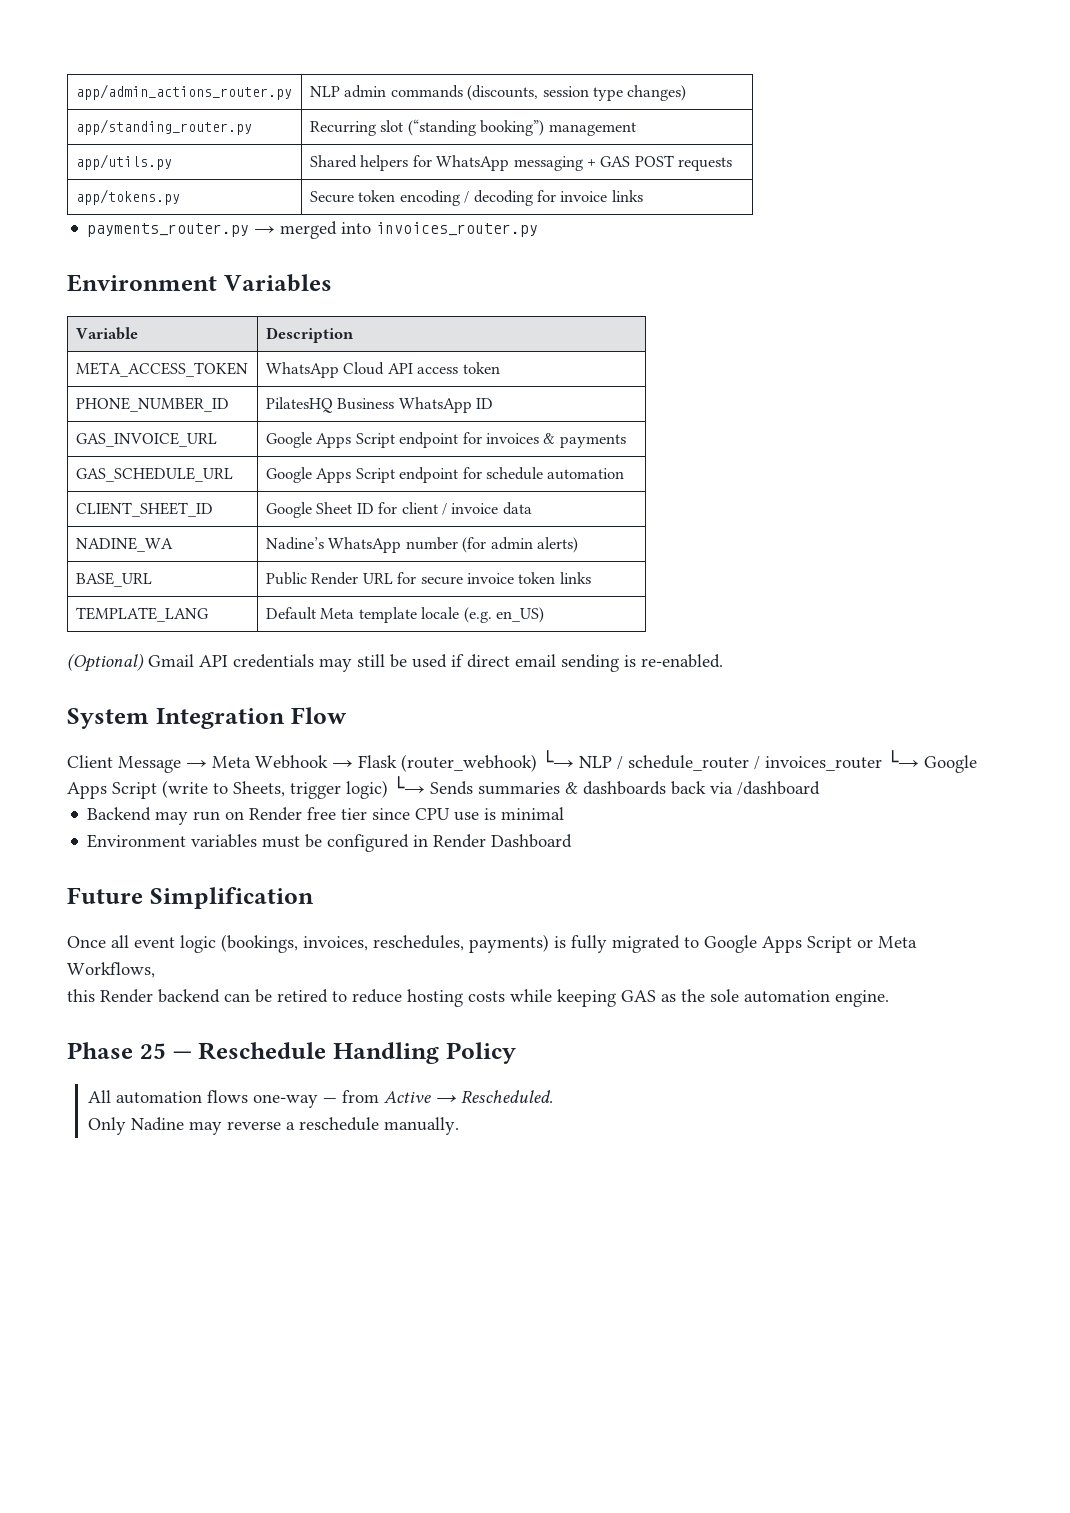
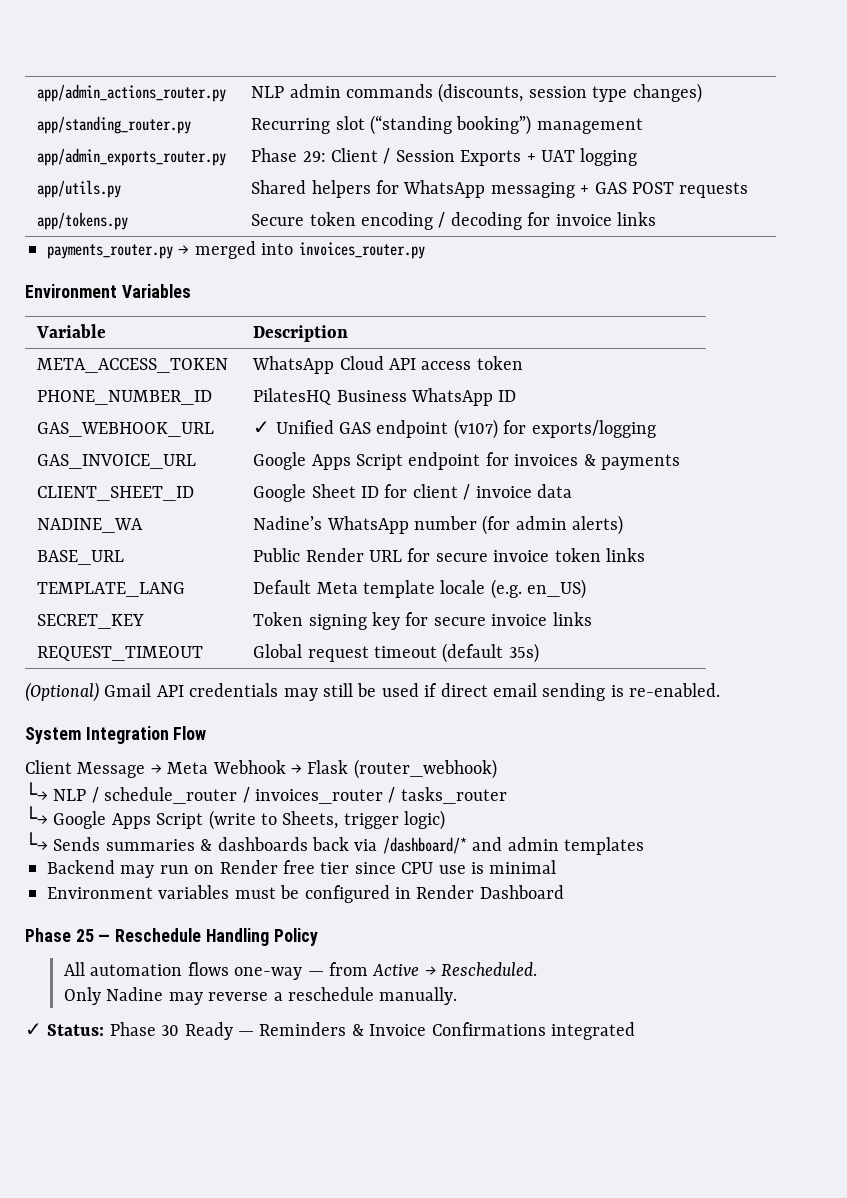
(636, 129) none -> [37,148,227,166] [251,148,638,166] // app/admin_exports_router.py | Phase 29: Client / Session Exports + UAT logging
(494, 403) none -> [37,422,215,437] [253,419,656,439] // GAS_WEBHOOK_URL | ✓ Unified GAS endpoint (v107) for exports/logging
[75,467,233,482] [265,467,625,483] // GAS_SCHEDULE_URL | Google Apps Script endpoint for schedule automation -> (681, 462) none
(544, 615) none -> [37,614,145,629] [253,612,592,630] [37,646,204,661] [253,643,539,663] // SECRET_KEY | Token signing key for secure invoice links // REQUEST_TIMEOUT | Global request timeout (default 35s)
(537, 763) none -> (497, 769) //
(882, 763) none -> [388,787,507,804] / tasks_router //
(388, 789) none -> (446, 820) //
[737,781,820,796] /dashboard -> [382,837,644,855] /dashboard/* and admin templates
[67,887,314,909] [67,934,917,953] [67,962,155,978] [67,989,889,1007] // Future Simplification // Once all event logic (bookings, invoices, reschedules, payments) is fully migrated to Google Apps Script or Meta Workflows, // this Render backend can be retired to reduce hosting costs while keeping GAS as the sole automation engine. -> (564, 892) none
(459, 1126) none -> [25,1022,635,1040] // ✓ Status: Phase 30 Ready — Reminders & Invoice Confirmations integrated

